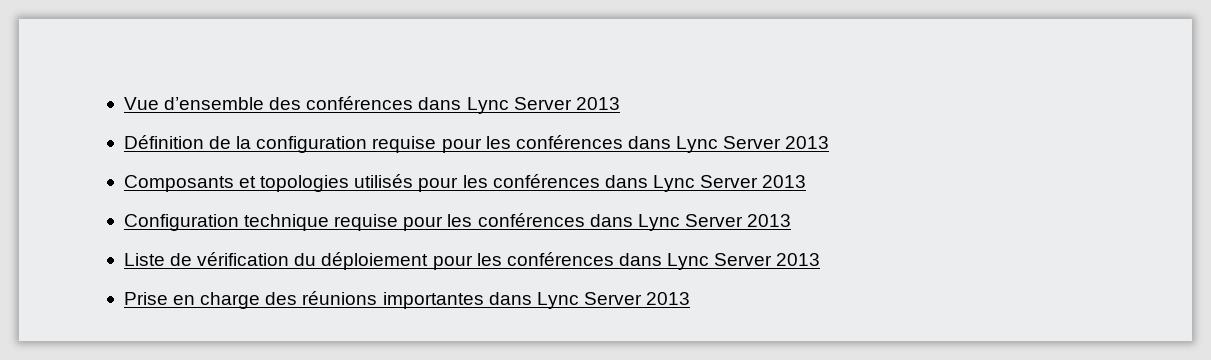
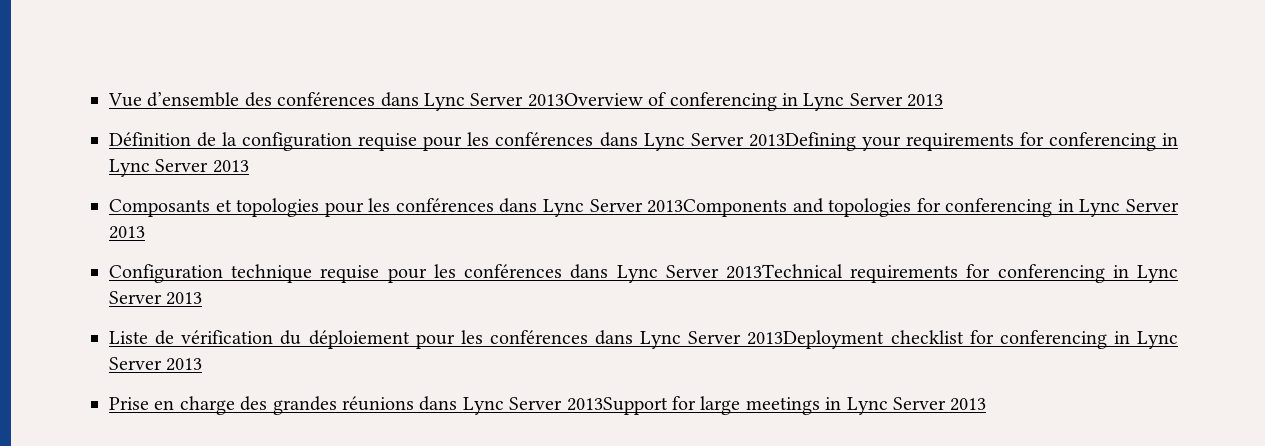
(572, 103) none -> [527,92,903,111] 2013Overview of conferencing in Lync Server
(782, 142) none -> [748,132,1178,151] [109,159,209,177] 2013Defining your requirements for conferencing in Lync Server
[354,174,759,192] utilisés pour les conférences dans Lync Server -> [324,198,1179,217] pour les conférences dans Lync Server 2013Components and topologies for conferencing in Lync Server
(743, 220) none -> [725,264,1178,283] [109,291,162,304] 2013Technical requirements for conferencing in Lync Server
(773, 259) none -> [747,330,1178,349] [109,357,162,370] 2013Deployment checklist for conferencing in Lync Server
[302,291,642,309] réunions importantes dans Lync Server -> [272,396,946,415] grandes réunions dans Lync Server 2013Support for large meetings in Lync Server

